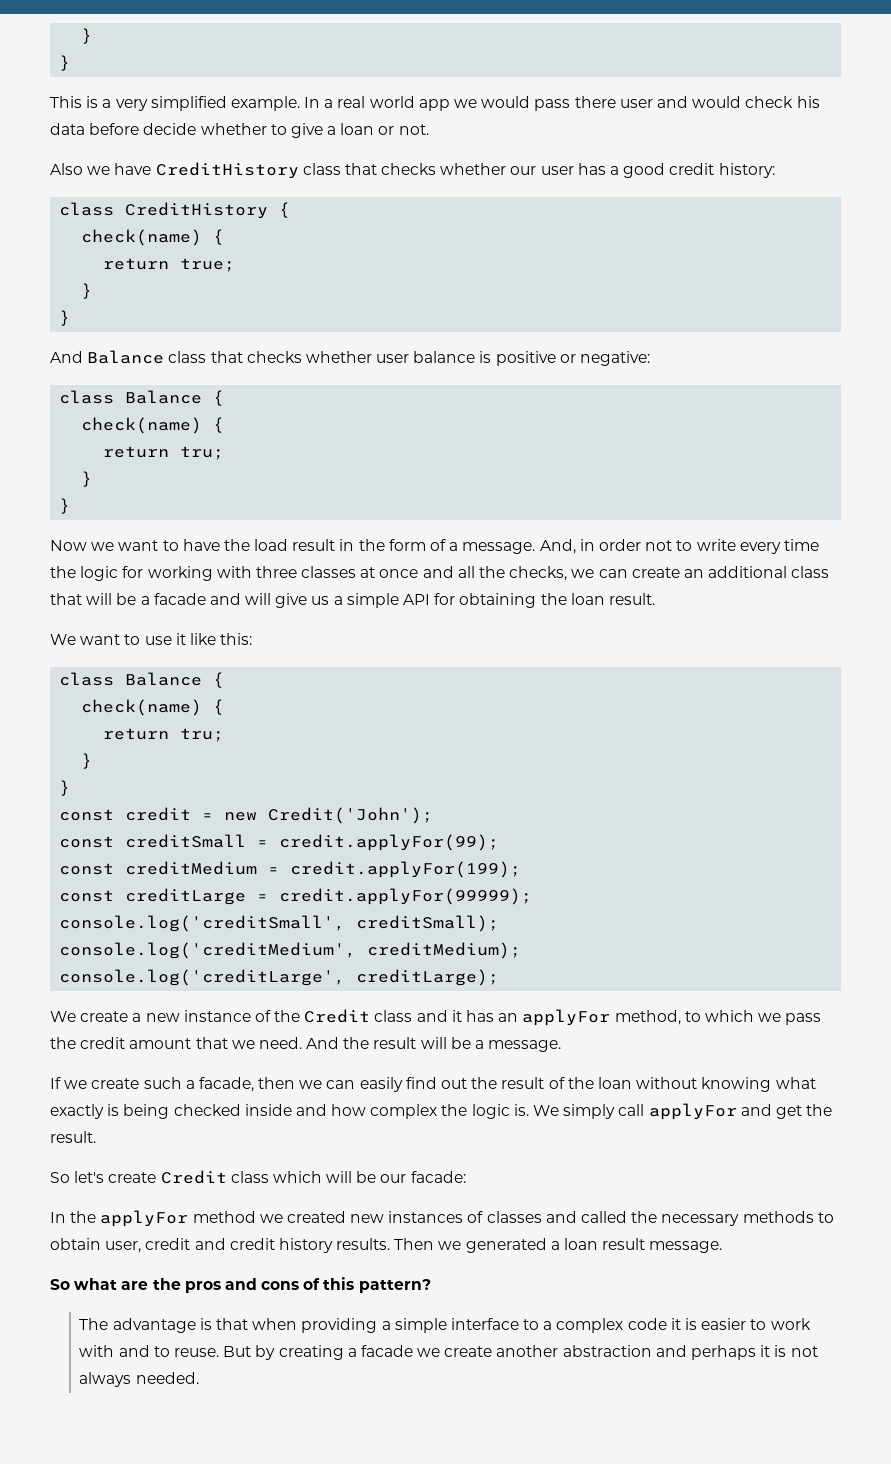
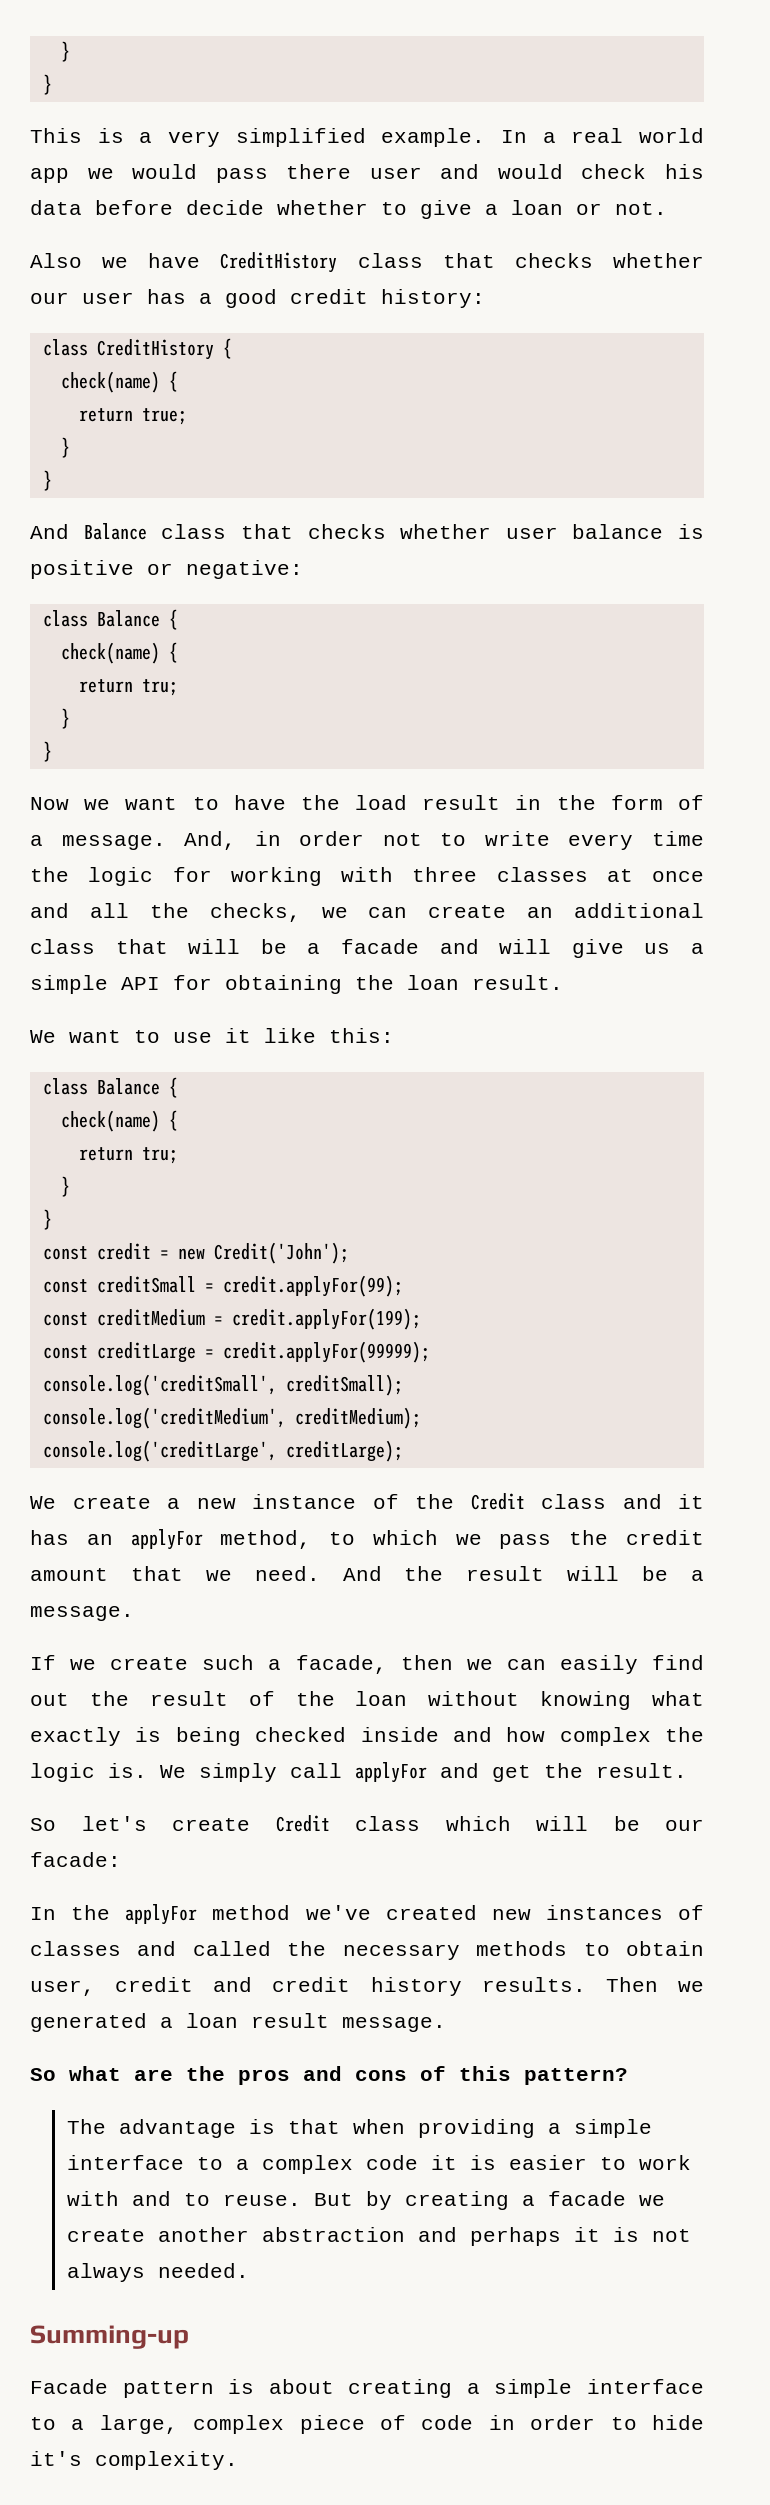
[259,1214,283,1223] we -> [305,1905,371,1920] we've
(199, 1378) none -> [30,2325,189,2349] [30,2379,704,2398] [30,2415,704,2434] [30,2451,238,2470] // Summing-up // Facade pattern is about creating a simple interface to a large, complex piece of code in order to hide it's complexity.

